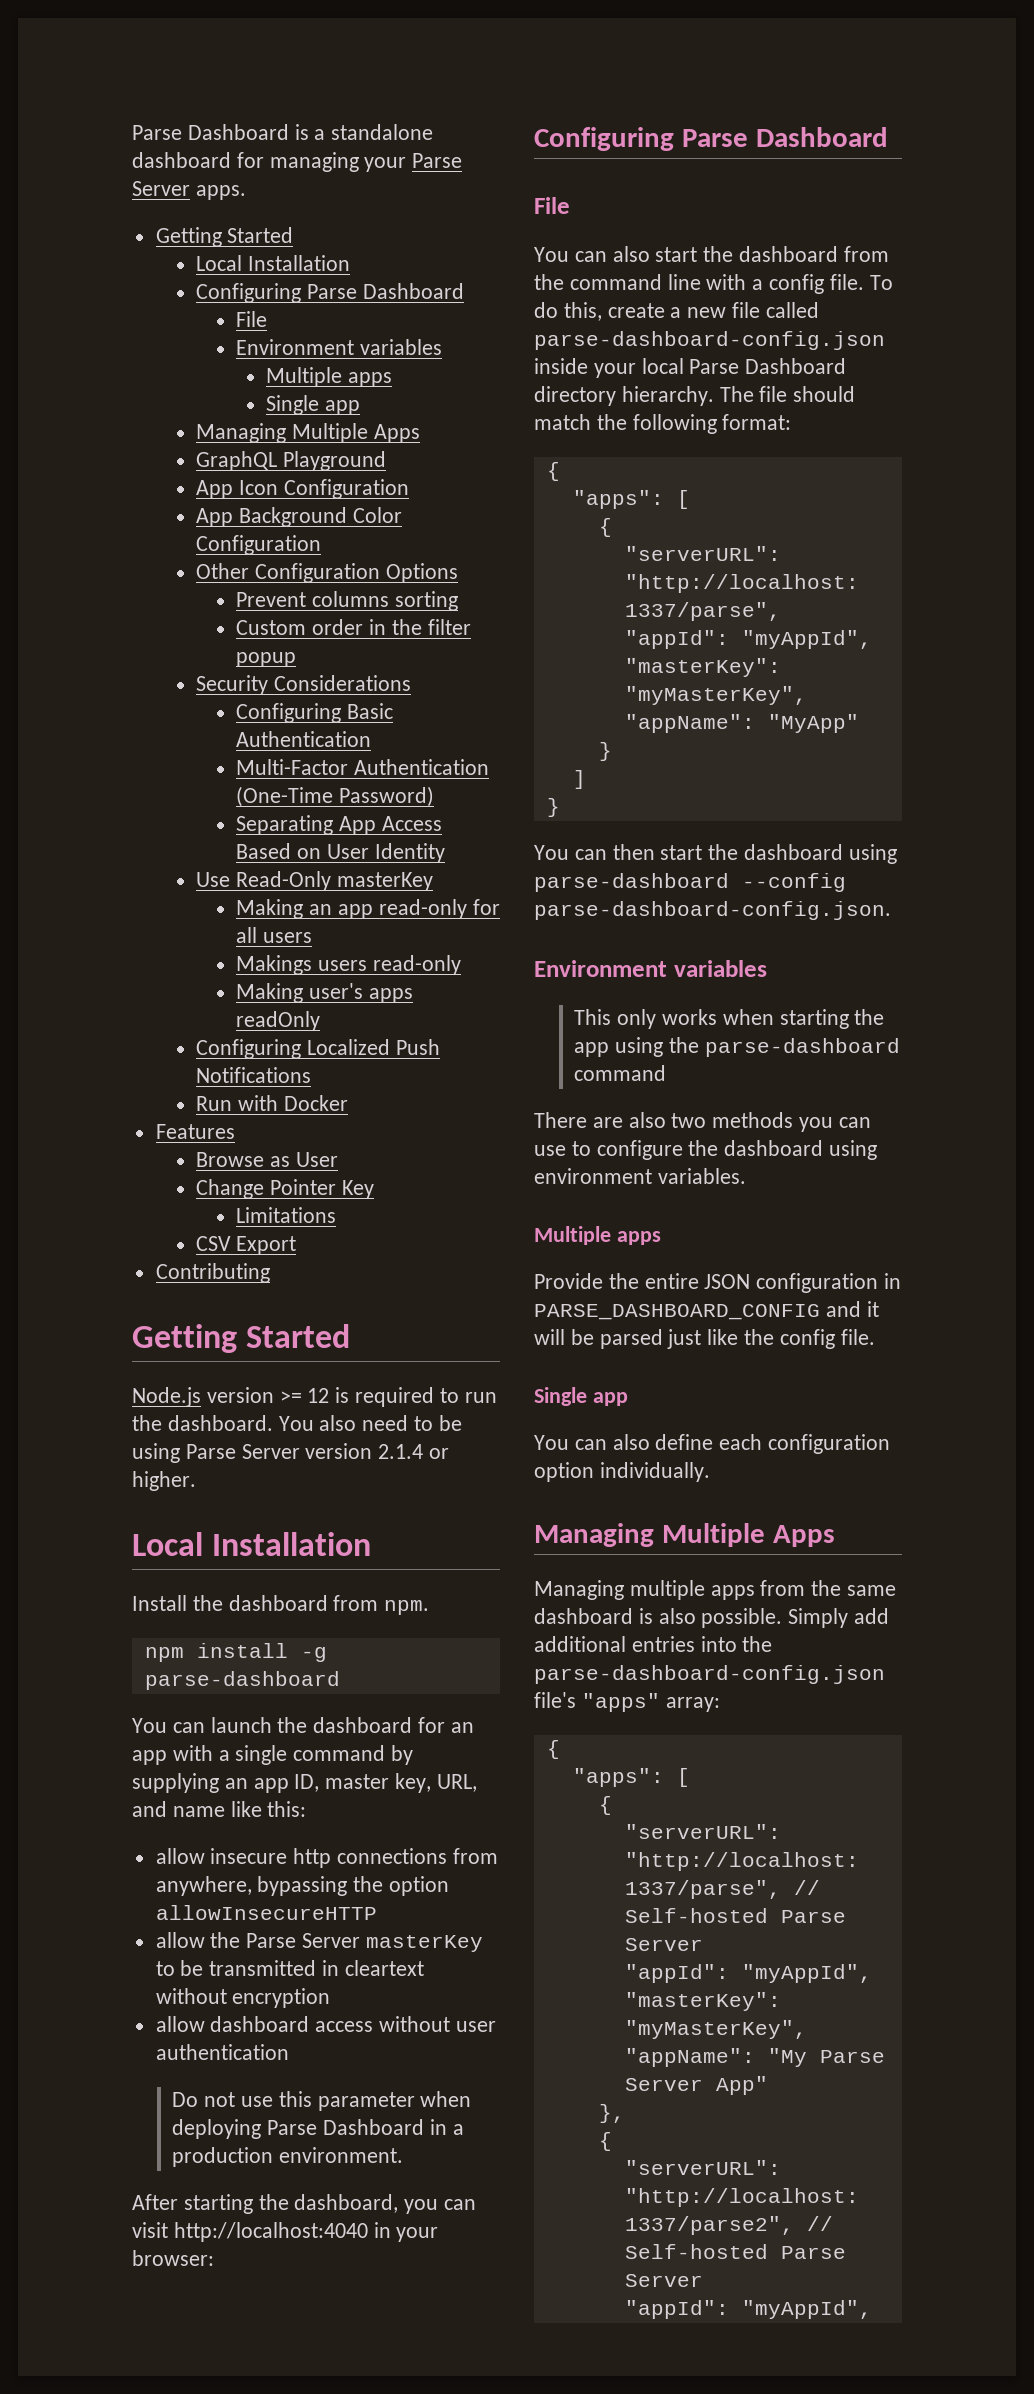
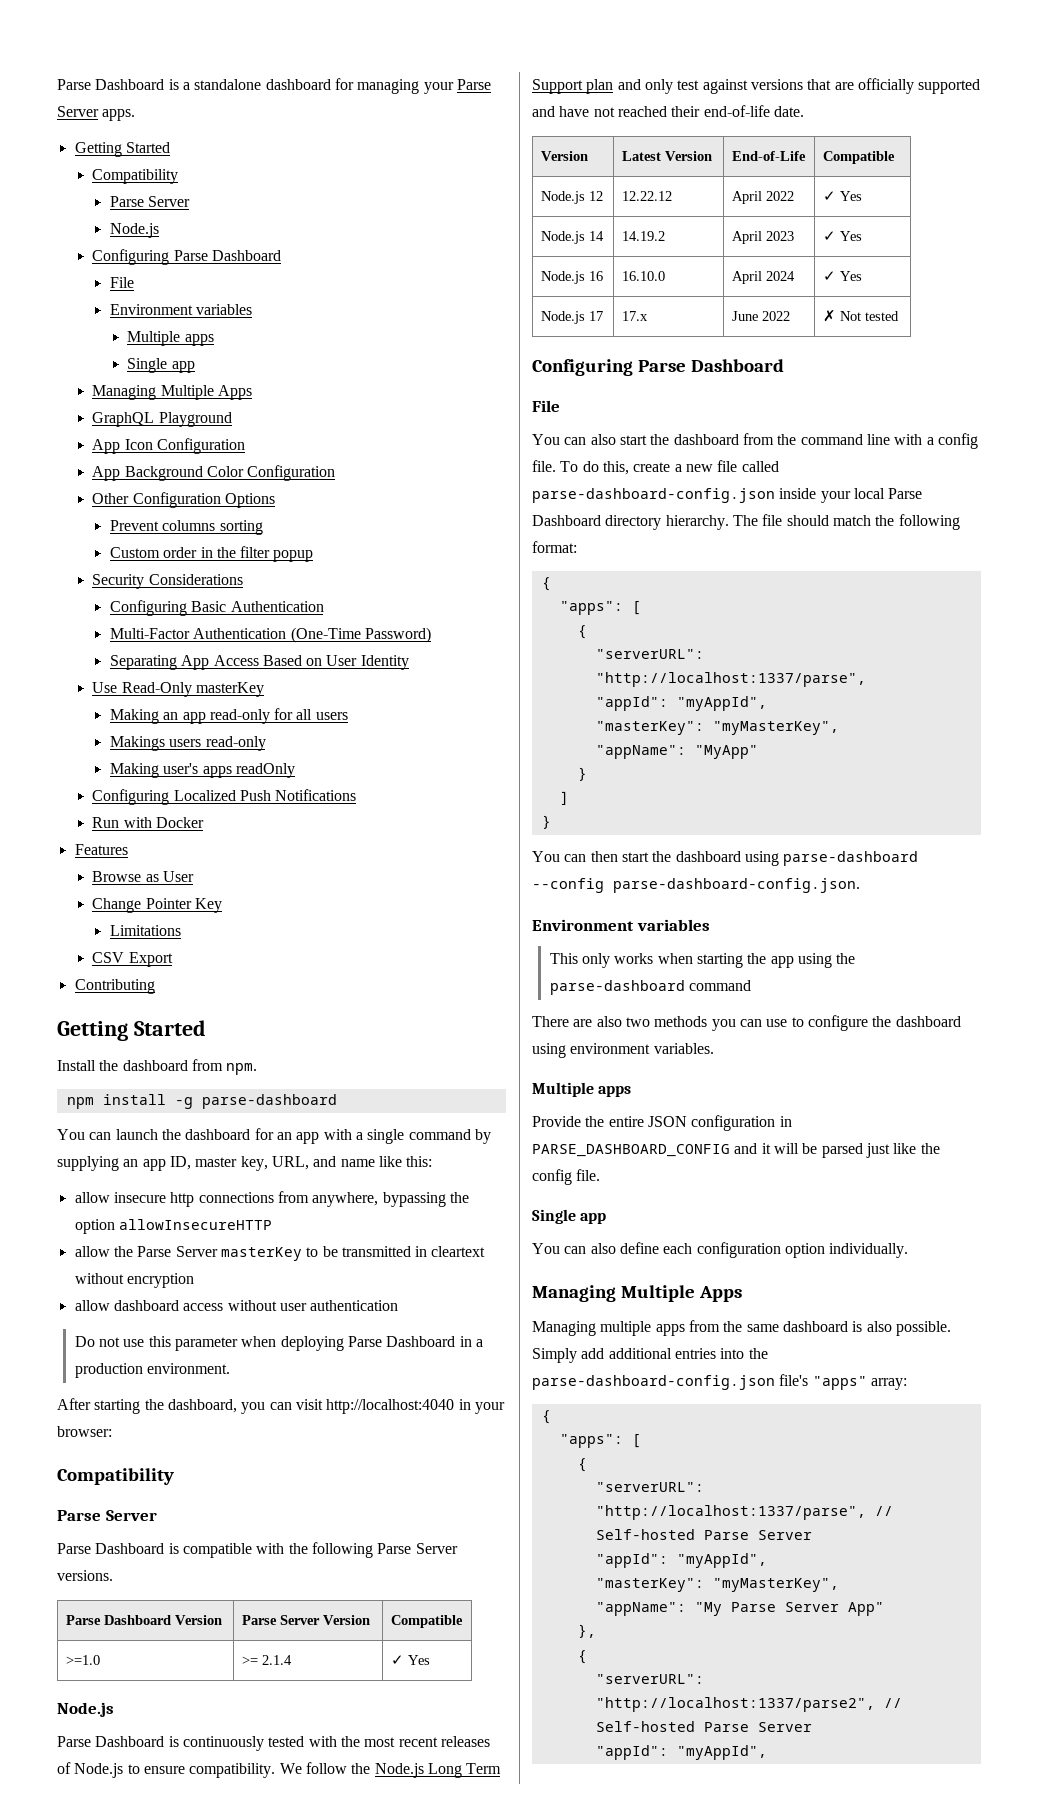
[196,255,350,271] Local Installation -> [92,169,179,184] [109,196,191,207] [109,223,159,238] Compatibility // Parse Server // Node.js
[132,1387,497,1407] [132,1415,462,1431] [132,1443,450,1463] [132,1471,196,1491] [132,1532,372,1556] // Node.js version >= 12 is required to run the dashboard. You also need to be using Parse Server version 2.1.4 or higher. // Local Installation -> (206, 1028) none
(214, 2258) none -> [57,1468,174,1485] [57,1510,157,1521] [57,1542,458,1558] [57,1570,113,1581] [65,1615,222,1625] [241,1615,370,1625] [390,1615,463,1628] [65,1655,100,1665] [241,1655,292,1665] [390,1655,430,1665] [57,1702,114,1717] [57,1736,490,1751] [57,1762,502,1778] [532,78,981,94] [532,105,804,117] [540,151,588,161] [621,151,712,161] [731,151,806,161] [822,151,895,164] [540,191,603,204] [621,191,672,201] [731,191,794,204] [822,191,862,201] [540,231,604,244] [621,231,665,241] [731,231,794,244] [822,231,862,241] [540,271,603,284] [621,271,665,281] [731,271,795,284] [822,271,862,281] [540,311,603,324] [621,311,648,321] [731,311,790,321] [822,310,899,322] // Compatibility // Parse Server // Parse Dashboard is compatible with the following Parse Server versions. // Parse Dashboard Version | Parse Server Version | Compatible // >=1.0 | >= 2.1.4 | ✓ Yes // Node.js // Parse Dashboard is continuously tested with the most recent releases of Node.js to ensure compatibility. We follow the Node.js Long Term Support plan and only test against versions that are officially supported and have not reached their end-of-life date. // Version | Latest Version | End-of-Life | Compatible // Node.js 12 | 12.22.12 | April 2022 | ✓ Yes // Node.js 14 | 14.19.2 | April 2023 | ✓ Yes // Node.js 16 | 16.10.0 | April 2024 | ✓ Yes // Node.js 17 | 17.x | June 2022 | ✗ Not tested

